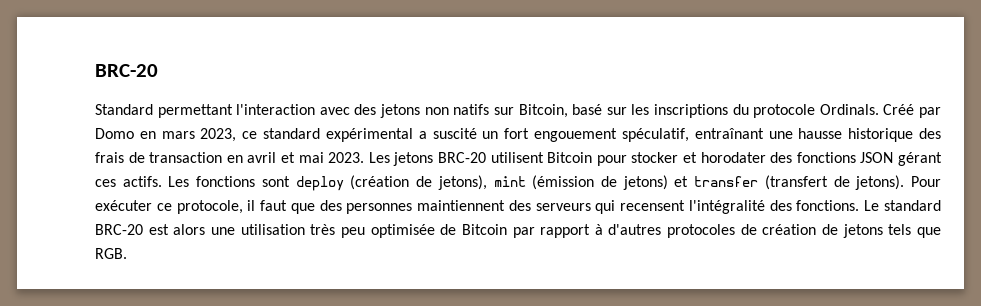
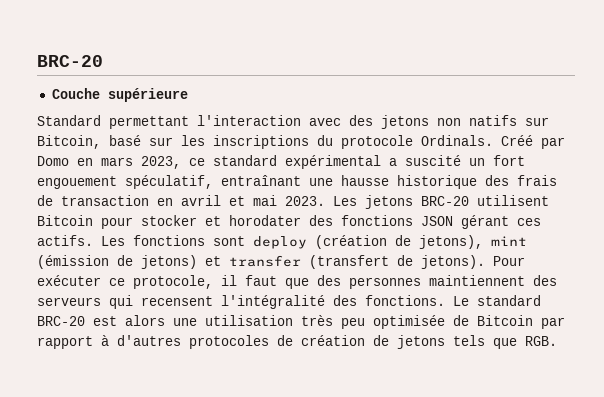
[95,64,158,77] BRC-20 -> [37,55,103,67] [51,88,188,102] BRC-20 // Couche supérieure

